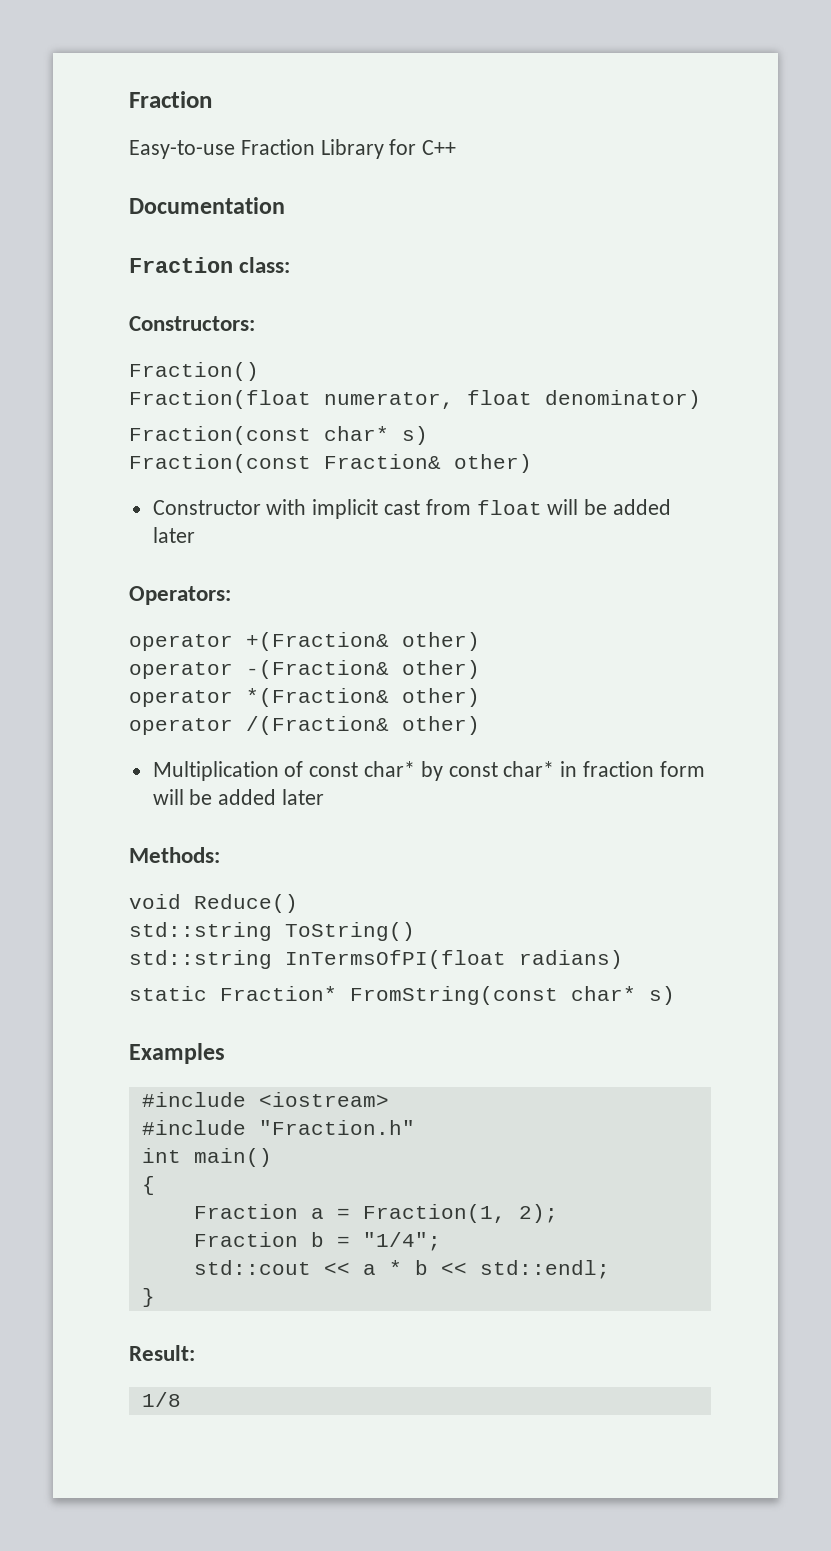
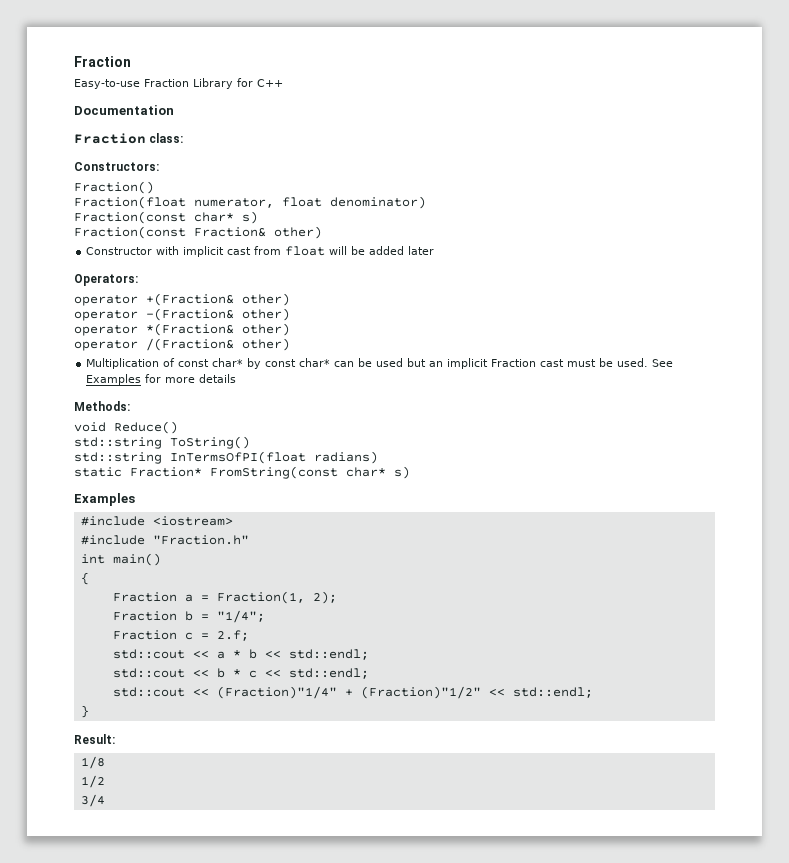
[560,761,705,777] [152,789,325,805] in fraction form will be added later -> [334,358,674,369] [86,374,237,385] can be used but an implicit Fraction cast must be used. See Examples for more details
(441, 1241) none -> [112,630,249,641] // Fraction c = 2.f;
(610, 1269) none -> [112,668,369,679] [112,686,593,699] // std::cout << b * c << std::endl; // std::cout << (Fraction)"1/4" + (Fraction)"1/2" << std::endl;
(181, 1399) none -> [80,775,105,788] [80,794,105,807] // 1/2 // 3/4

